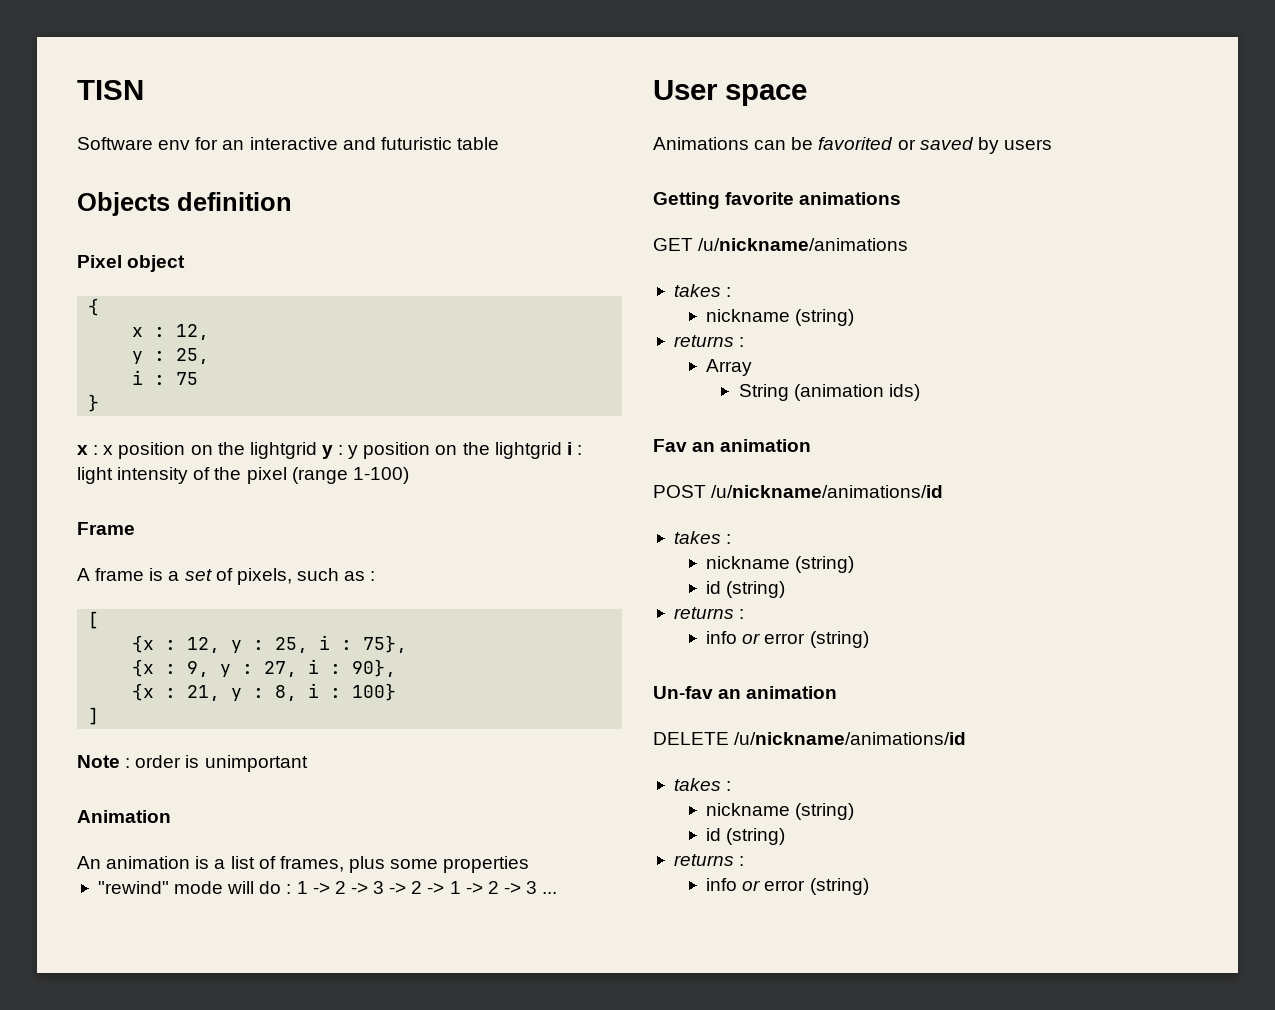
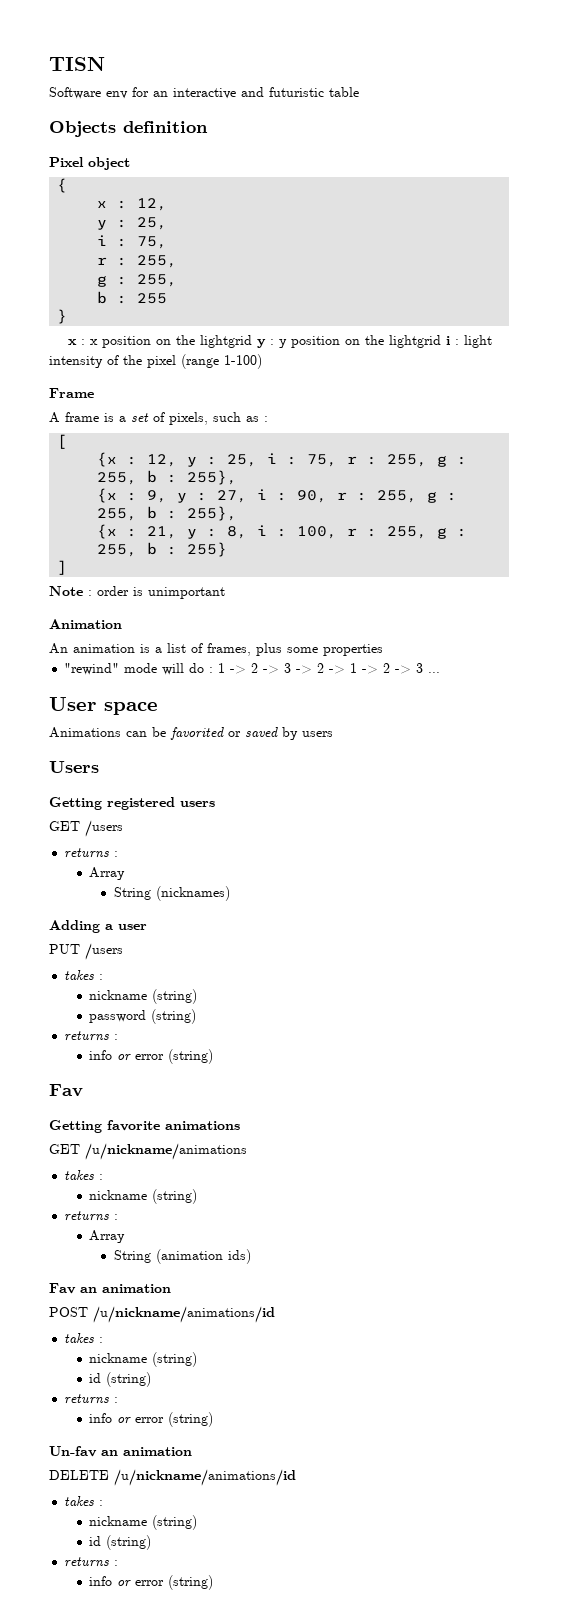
[176,372,199,385] 75 -> [137,236,168,249] [97,255,178,268] [97,274,178,287] [97,291,168,304] 75, // r : 255, // g : 255, // b : 255
[363,635,408,653] 75}, -> [307,454,468,467] [97,470,238,485] 75, r : 255, g : 255, b : 255},
[352,659,397,677] 90}, -> [297,490,458,503] [97,506,238,521] 90, r : 255, g : 255, b : 255},
[352,683,397,701] 100} -> [297,526,468,539] [97,542,228,557] 100, r : 255, g : 255, b : 255}
(1052, 144) none -> [49,761,99,773] [49,797,215,810] [49,820,123,837] [64,848,119,858] [89,867,126,880] [113,886,230,901] [49,920,147,933] [49,943,123,960] [64,970,104,980] [89,989,198,1004] [89,1009,197,1024] [64,1031,119,1041] [89,1049,214,1064] [49,1084,83,1097] // Users // Getting registered users // GET /users // returns : // Array // String (nicknames) // Adding a user // PUT /users // takes : // nickname (string) // password (string) // returns : // info or error (string) // Fav

